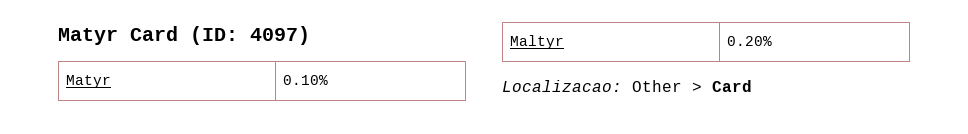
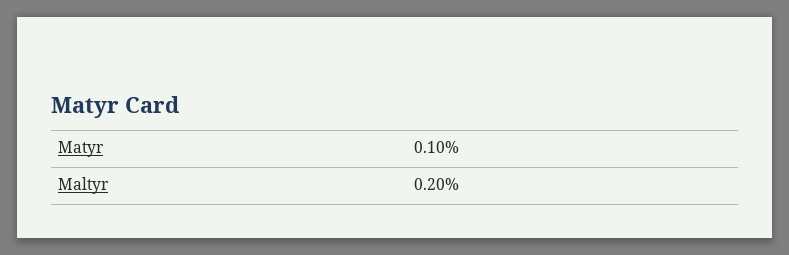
[190,26,310,45] (ID: 4097) -> (179, 104) none
[502,80,752,92] // Localizacao: Other > Card -> (460, 184) none

